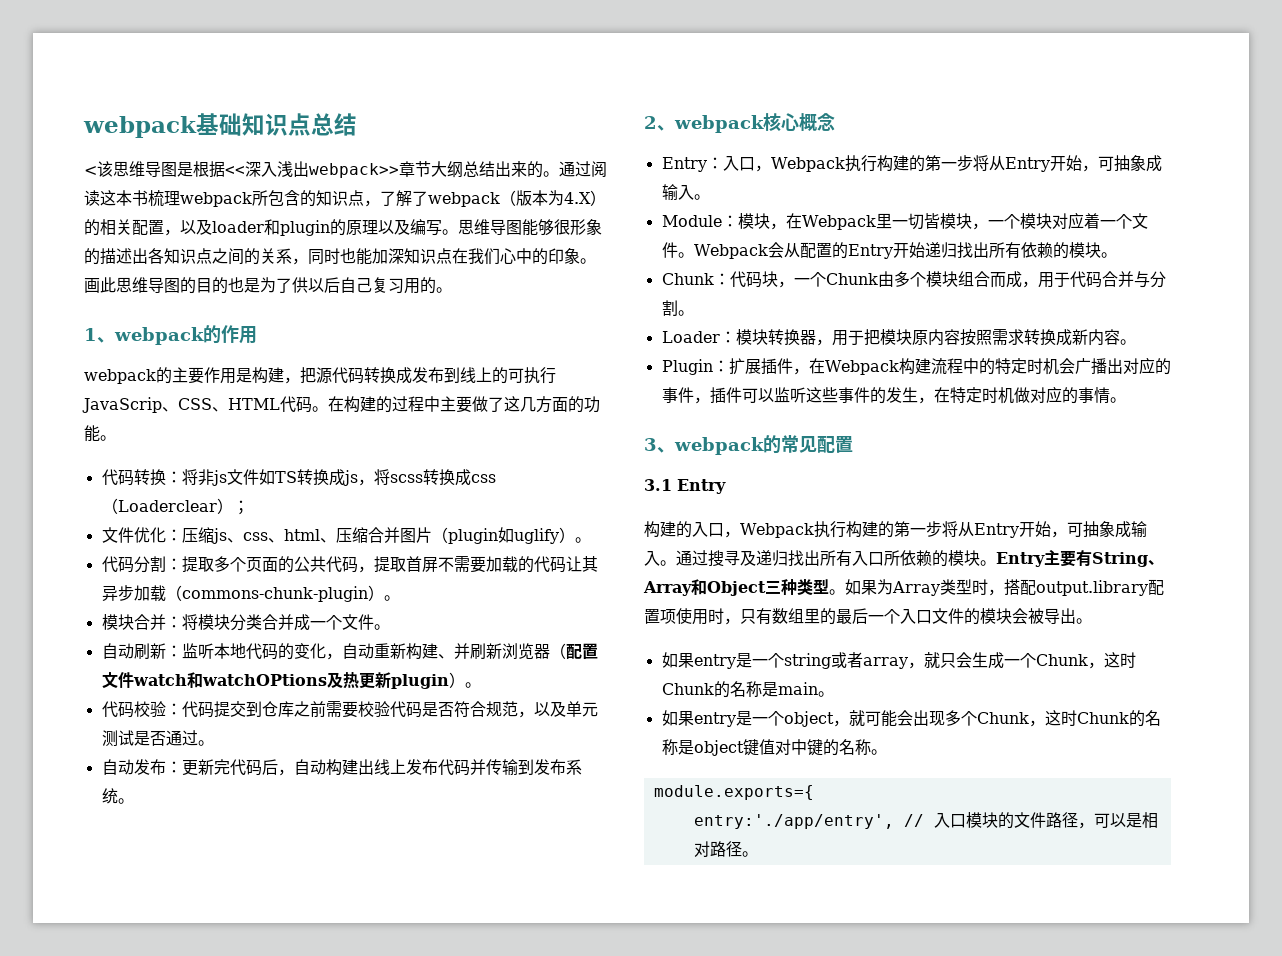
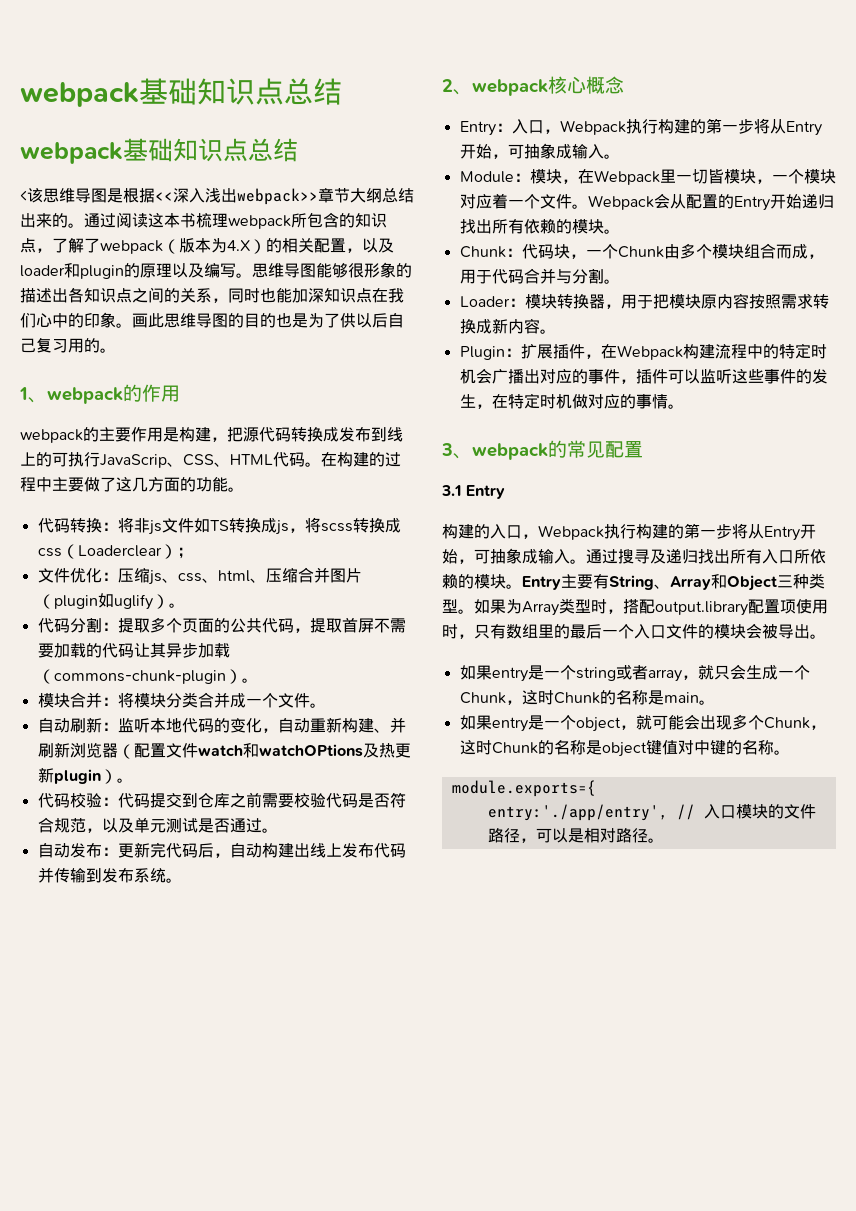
[83,113,357,138] webpack基础知识点总结 -> [20,78,342,107] [20,138,298,164] webpack基础知识点总结 // webpack基础知识点总结

